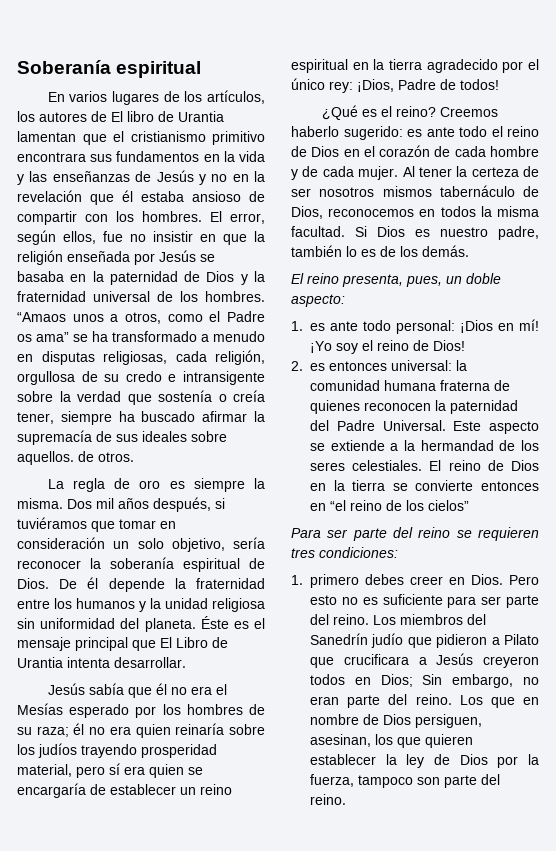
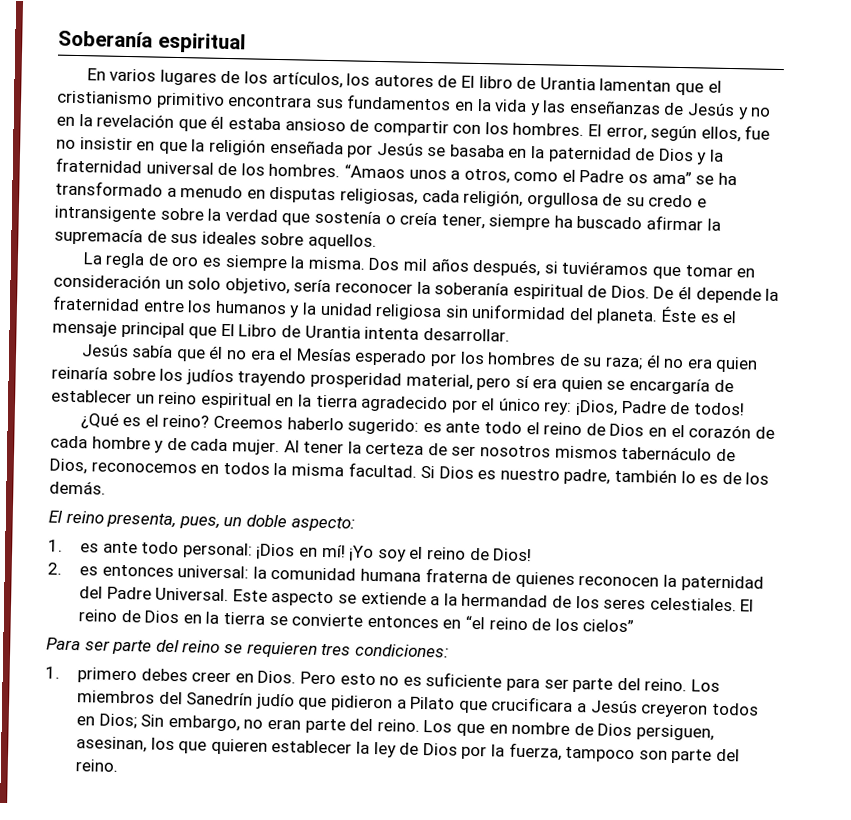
[78,451,134,462] de otros. -> (377, 241) none

